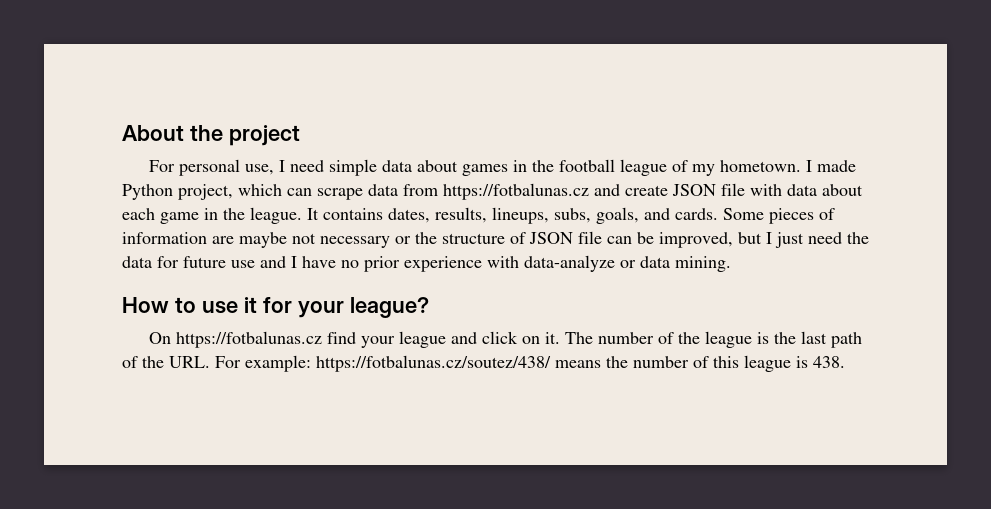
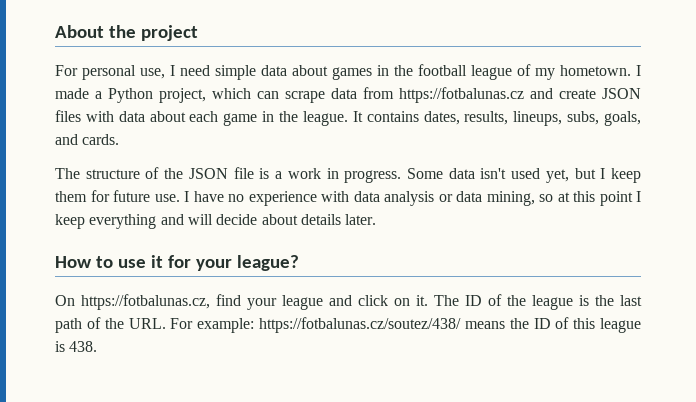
(856, 166) none -> [95,91,102,99] a
[721,183,745,196] file -> [55,110,81,122] files
[723,208,835,224] [122,232,437,248] Some pieces of information are maybe not necessary or the -> [55,168,80,179] // The
[529,231,869,248] [122,256,286,268] JSON file can be improved, but I just need the data for future use and -> [164,167,641,183] [55,190,180,202] the JSON file is a work in progress. Some data isn't used yet, but I keep them for future use.
[364,256,400,272] prior -> (244, 198) none
[524,255,731,272] data-analyze or data mining. -> [353,191,641,206] [55,214,377,229] data analysis or data mining, so at this point I keep everything and will decide about details later.
[175,331,322,348] https://fotbalunas.cz -> [81,294,210,310] https://fotbalunas.cz,
[597,332,654,344] number -> [465,295,482,306] ID
[633,356,689,368] number -> [533,318,551,329] ID

